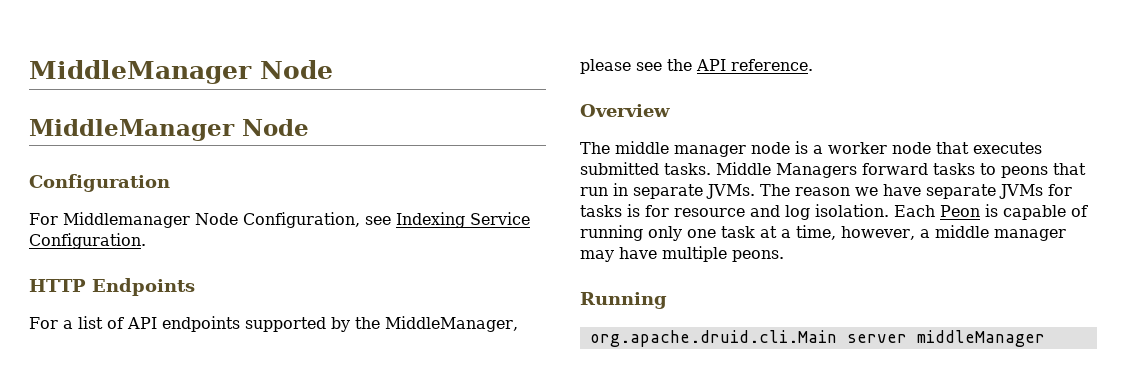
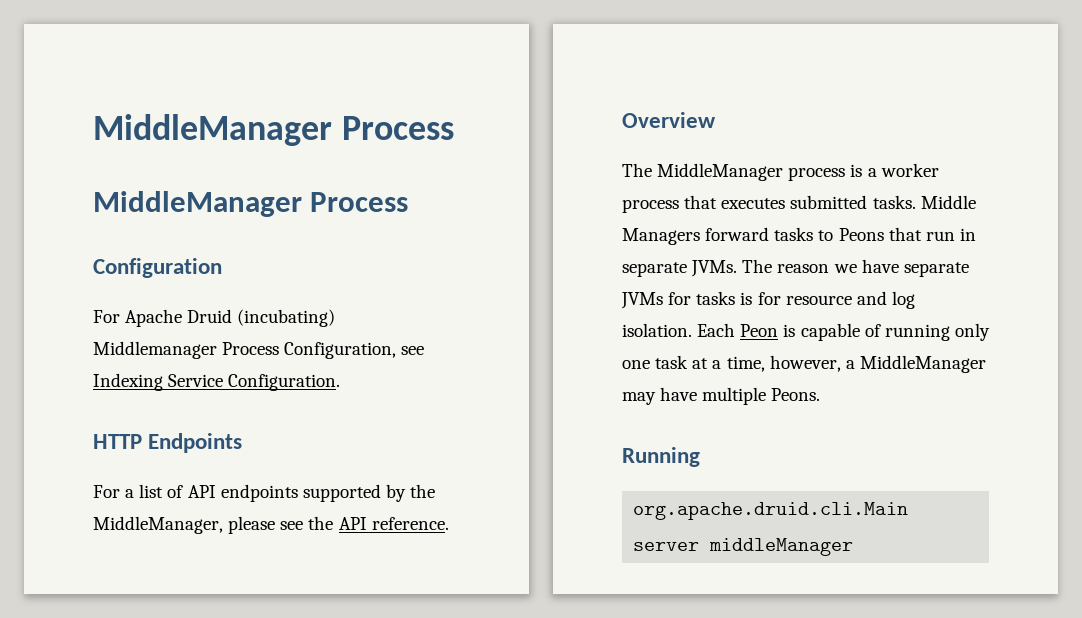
[29,60,333,84] [29,119,309,141] MiddleManager Node // MiddleManager Node -> [93,114,454,146] [93,191,409,217] MiddleManager Process // MiddleManager Process
[62,212,238,228] Middlemanager Node -> [125,309,336,327] [93,341,280,359] Apache Druid (incubating) Middlemanager Process
[615,141,790,157] middle manager node -> [657,163,846,181] MiddleManager process
[892,142,931,154] node -> [622,199,679,213] process
[1001,166,1048,178] peons -> [838,228,884,241] Peons
[934,225,1066,241] middle manager -> [859,355,986,373] MiddleManager
[732,250,784,262] peons. -> [771,388,821,401] Peons.

